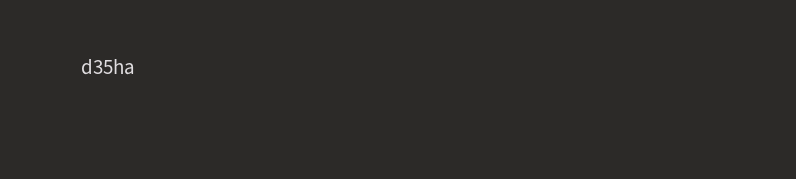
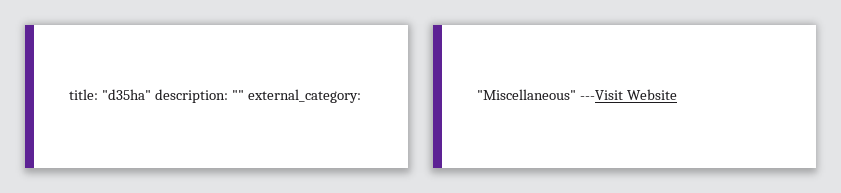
[81,59,135,75] d35ha -> [69,89,677,103] title: "d35ha" description: "" external_category: "Miscellaneous" ---Visit Website

